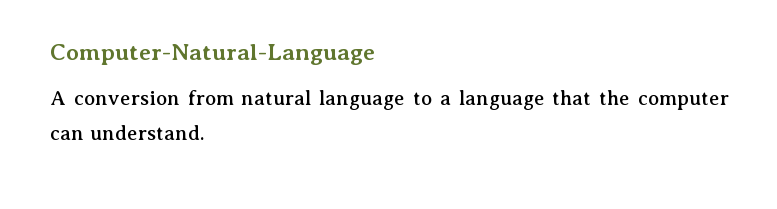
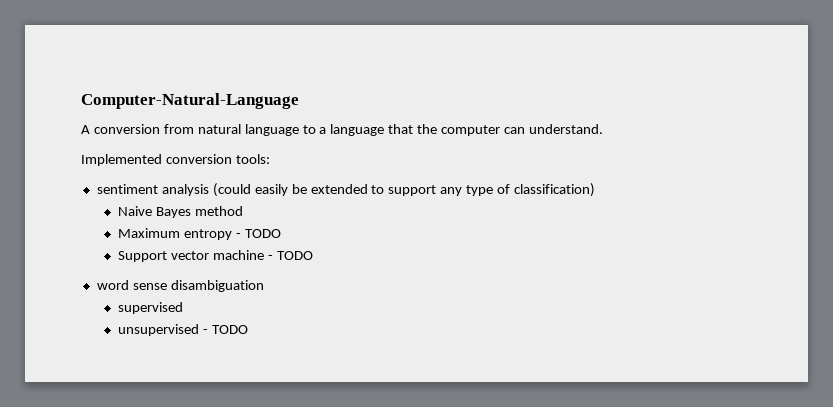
(204, 132) none -> [81,154,270,166] [96,183,596,197] [118,206,244,218] [118,228,282,240] [118,250,314,262] [96,280,264,292] [118,302,184,314] [118,324,249,336] // Implemented conversion tools: // sentiment analysis (could easily be extended to support any type of classification) // Naive Bayes method // Maximum entropy - TODO // Support vector machine - TODO // word sense disambiguation // supervised // unsupervised - TODO

